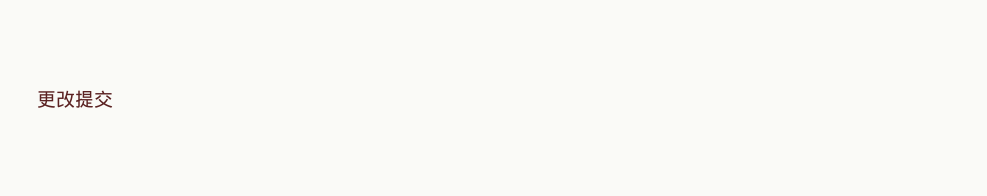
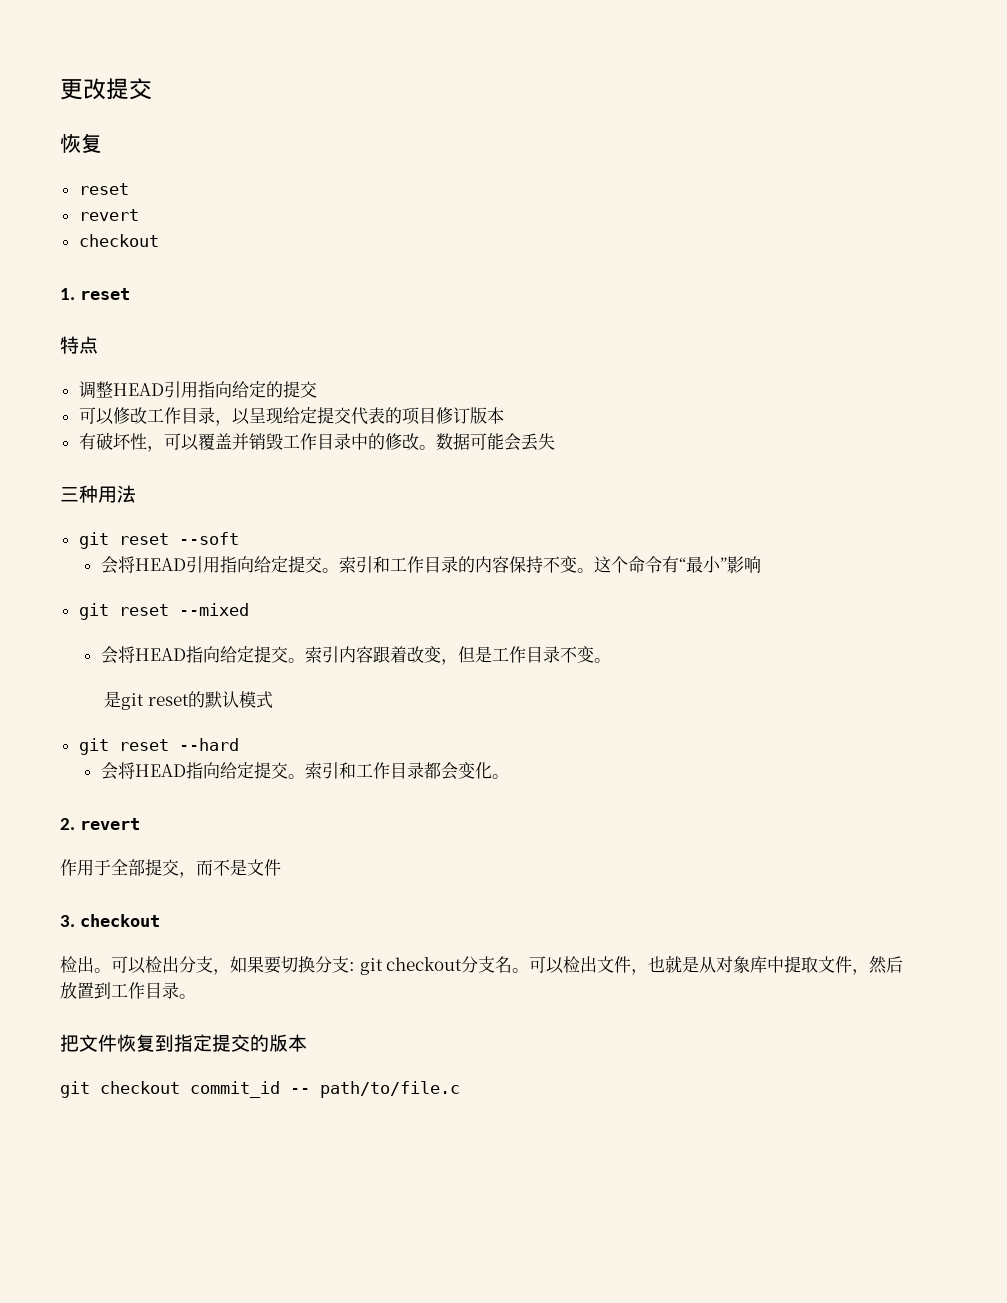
(113, 99) none -> [60,133,102,153] [78,183,129,195] [78,209,139,221] [78,234,159,247] [60,288,131,300] [60,336,98,354] [78,381,317,399] [78,407,504,426] [78,432,555,452] [60,485,136,503] [78,532,239,549] [100,556,761,574] [78,603,249,620] [100,646,611,665] [104,691,273,710] [78,738,239,755] [100,762,509,780] [60,818,141,830] [60,859,281,878] [60,914,161,927] [60,955,904,975] [60,982,196,999] [60,1034,307,1052] [60,1081,460,1098] // 恢复 // reset // revert // checkout // 1. reset // 特点 // 调整HEAD引用指向给定的提交 // 可以修改工作目录，以呈现给定提交代表的项目修订版本 // 有破坏性，可以覆盖并销毁工作目录中的修改。数据可能会丢失 // 三种用法 // git reset --soft // 会将HEAD引用指向给定提交。索引和工作目录的内容保持不变。这个命令有“最小”影响 // git reset --mixed // 会将HEAD指向给定提交。索引内容跟着改变，但是工作目录不变。 // 是git reset的默认模式 // git reset --hard // 会将HEAD指向给定提交。索引和工作目录都会变化。 // 2. revert // 作用于全部提交，而不是文件 // 3. checkout // 检出。可以检出分支，如果要切换分支: git checkout分支名。可以检出文件，也就是从对象库中提取文件，然后放置到工作目录。 // 把文件恢复到指定提交的版本 // git checkout commit_id -- path/to/file.c

